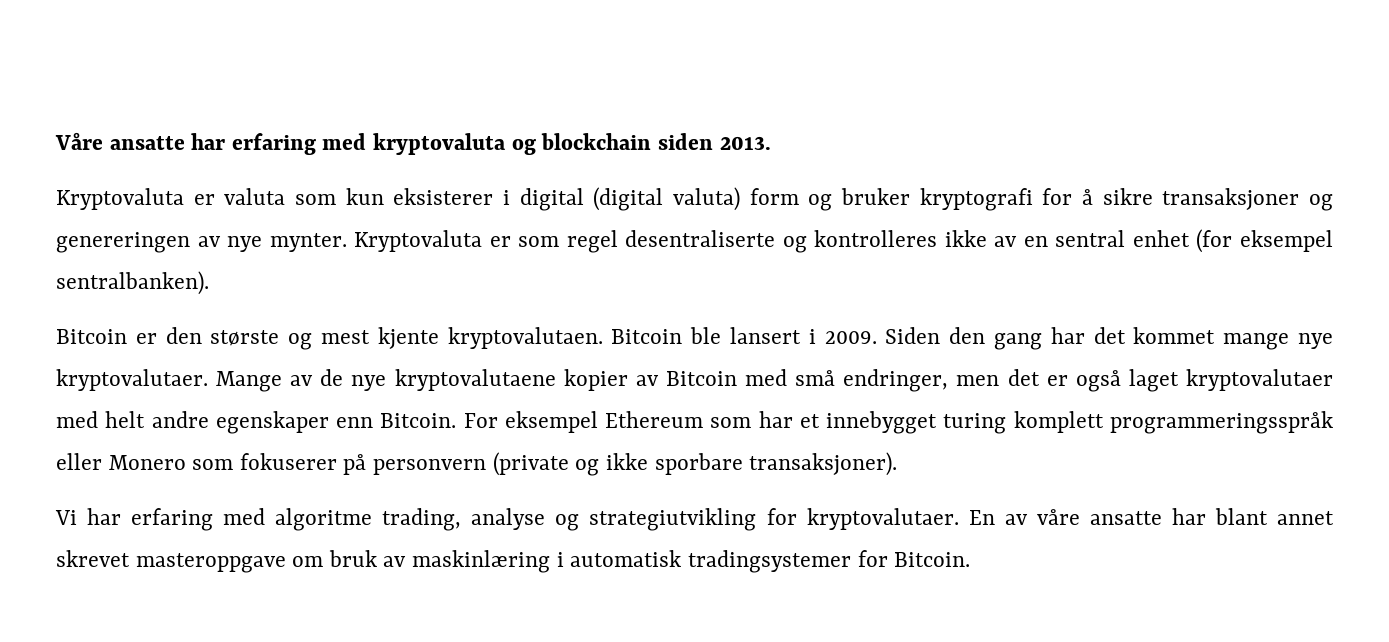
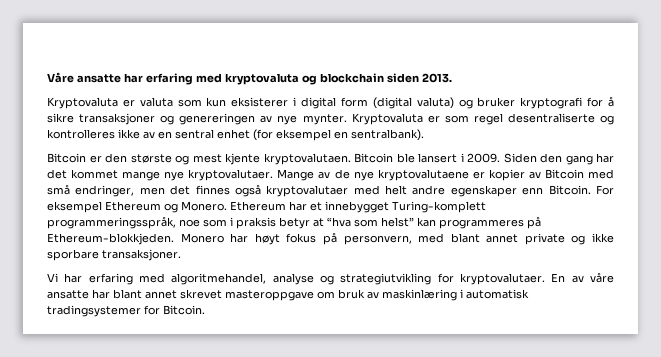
(584, 199) none -> [340,97,368,107] form
[749,188,799,205] form -> (454, 103) none
[56,271,209,295] sentralbanken). -> [334,129,424,141] en sentralbank).
(556, 380) none -> [472,171,485,179] er
[1046,369,1179,392] er også laget -> [195,184,261,197] finnes også
[710,411,1333,434] [56,452,569,476] som har et innebygget turing komplett programmeringsspråk eller Monero som fokuserer på personvern (private -> [164,201,486,213] [47,216,541,229] [47,232,565,245] og Monero. Ethereum har et innebygget Turing-komplett programmeringsspråk, noe som i praksis betyr at “hva som helst” kan programmeres på Ethereum-blokkjeden. Monero har høyt fokus på personvern, med blant annet private
[749,452,898,476] transaksjoner). -> [102,249,181,261] transaksjoner.
[275,508,462,531] algoritme trading, -> [171,273,267,285] algoritmehandel,

